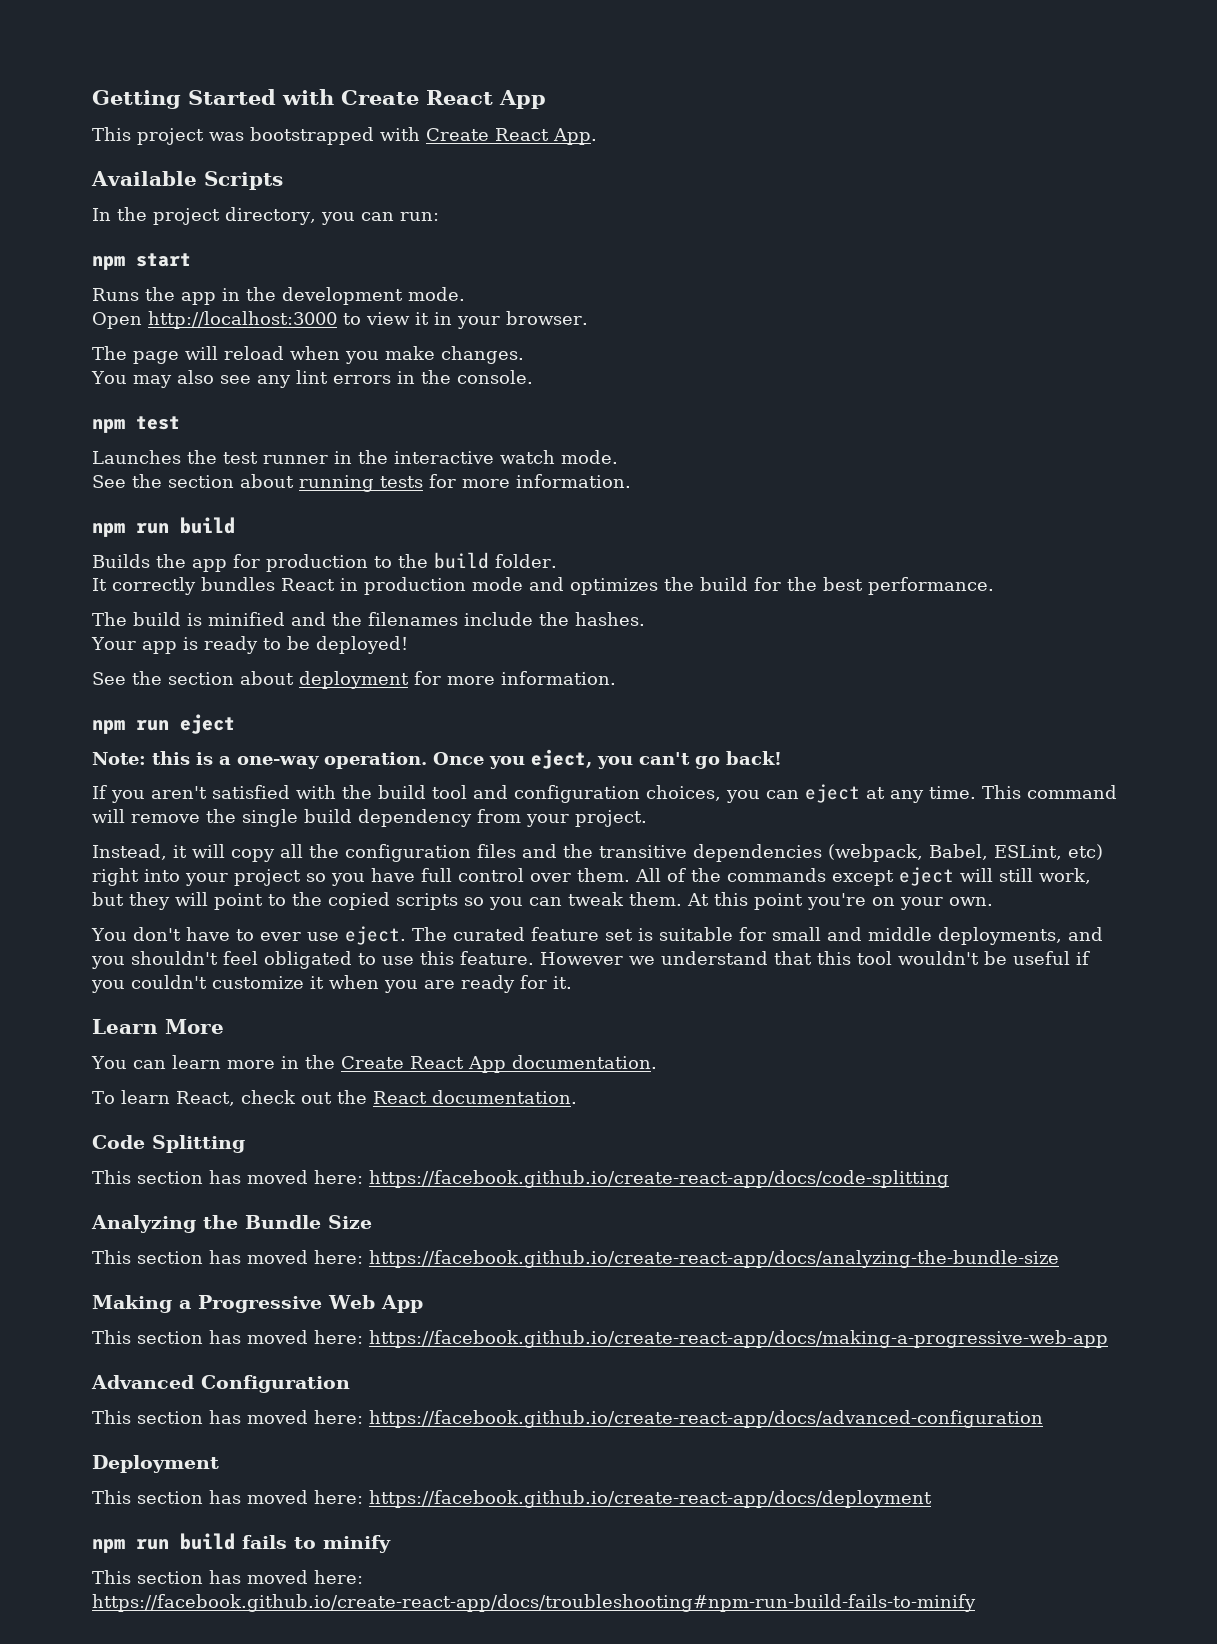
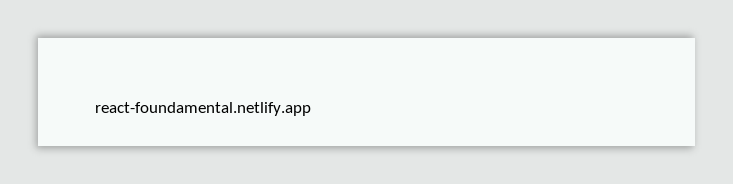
[92,89,546,109] [92,127,597,145] [91,171,283,190] [92,207,439,225] [92,253,191,270] [92,287,465,305] [92,311,588,329] [92,346,524,364] [91,370,533,388] [92,416,180,433] [92,450,618,464] [92,474,631,492] [92,517,235,537] [92,552,557,572] [92,577,994,595] [92,612,645,626] [91,636,408,654] [92,671,616,689] [92,714,235,734] [92,749,782,769] [92,784,1117,803] [92,809,647,827] [92,844,1103,862] [92,867,1091,886] [92,892,993,910] [91,926,1103,945] [91,951,1090,969] [91,975,572,993] [92,1019,224,1034] [91,1055,657,1073] [92,1090,577,1106] [92,1135,245,1153] [92,1170,949,1188] [91,1215,372,1233] [92,1250,1059,1268] [92,1295,423,1313] [92,1330,1108,1348] [91,1375,350,1393] [92,1410,1043,1428] [92,1455,219,1473] [92,1490,932,1508] [92,1533,391,1553] [92,1570,363,1584] [92,1594,976,1612] Getting Started with Create React App // This project was bootstrapped with Create React App. // Available Scripts // In the project directory, you can run: // npm start // Runs the app in the development mode. // Open http://localhost:3000 to view it in your browser. // The page will reload when you make changes. // You may also see any lint errors in the console. // npm test // Launches the test runner in the interactive watch mode. // See the section about running tests for more information. // npm run build // Builds the app for production to the build folder. // It correctly bundles React in production mode and optimizes the build for the best performance. // The build is minified and the filenames include the hashes. // Your app is ready to be deployed! // See the section about deployment for more information. // npm run eject // Note: this is a one-way operation. Once you eject, you can't go back! // If you aren't satisfied with the build tool and configuration choices, you can eject at any time. This command will remove the single build dependency from your project. // Instead, it will copy all the configuration files and the transitive dependencies (webpack, Babel, ESLint, etc) right into your project so you have full control over them. All of the commands except eject will still work, but they will point to the copied scripts so you can tweak them. At this point you're on your own. // You don't have to ever use eject. The curated feature set is suitable for small and middle deployments, and you shouldn't feel obligated to use this feature. However we understand that this tool wouldn't be useful if you couldn't customize it when you are ready for it. // Learn More // You can learn more in the Create React App documentation. // To learn React, check out the React documentation. // Code Splitting // This section has moved here: https://facebook.github.io/create-react-app/docs/code-splitting // Analyzing the Bundle Size // This section has moved here: https://facebook.github.io/create-react-app/docs/analyzing-the-bundle-size // Making a Progressive Web App // This section has moved here: https://facebook.github.io/create-react-app/docs/making-a-progressive-web-app // Advanced Configuration // This section has moved here: https://facebook.github.io/create-react-app/docs/advanced-configuration // Deployment // This section has moved here: https://facebook.github.io/create-react-app/docs/deployment // npm run build fails to minify // This section has moved here: https://facebook.github.io/create-react-app/docs/troubleshooting#npm-run-build-fails-to-minify -> [95,102,311,116] react-foundamental.netlify.app

